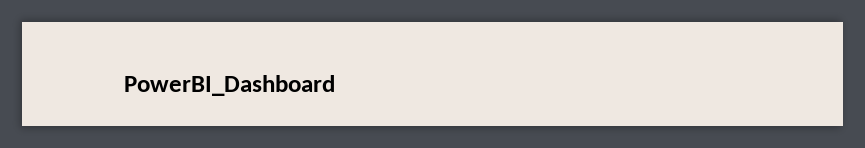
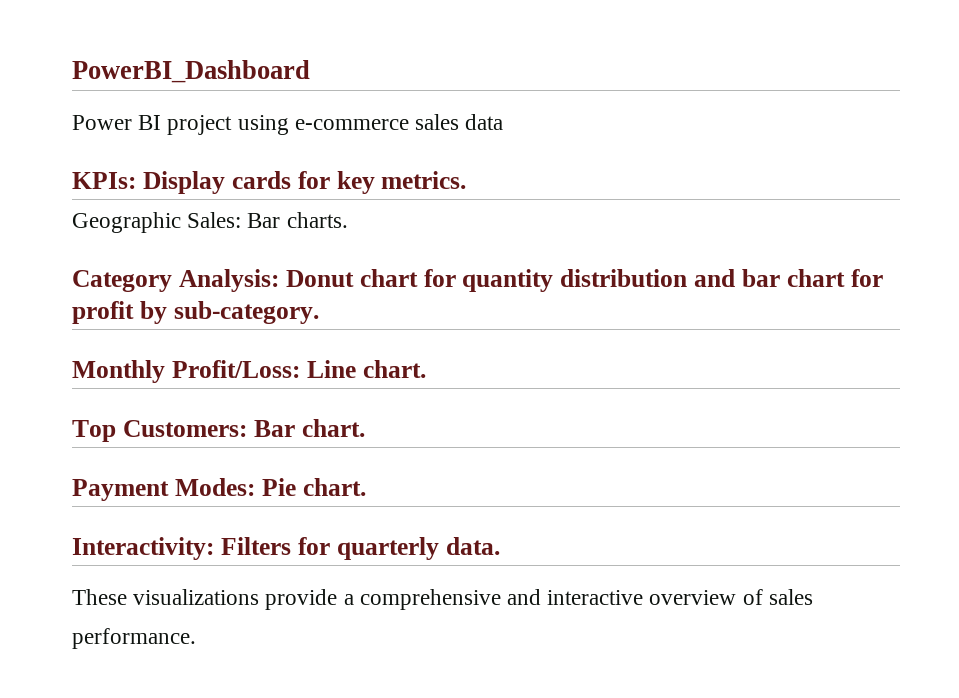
(335, 85) none -> [72,114,504,135] [72,171,467,194] [72,212,348,233] [72,269,883,292] [72,301,319,324] [72,360,426,383] [72,419,365,442] [72,478,366,501] [72,537,500,560] [72,589,813,610] [72,628,196,649] // Power BI project using e-commerce sales data // KPIs: Display cards for key metrics. // Geographic Sales: Bar charts. // Category Analysis: Donut chart for quantity distribution and bar chart for profit by sub-category. // Monthly Profit/Loss: Line chart. // Top Customers: Bar chart. // Payment Modes: Pie chart. // Interactivity: Filters for quarterly data. // These visualizations provide a comprehensive and interactive overview of sales performance.

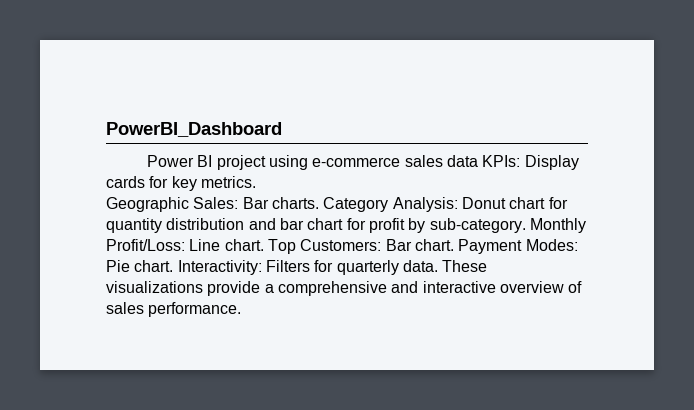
(504, 122) // -> (478, 161) none
(348, 220) // -> (319, 203) none
(319, 312) // -> (526, 225) none
(426, 369) // -> (264, 245) none
(365, 428) // -> (454, 245) none
(366, 487) // -> (174, 266) none
(500, 546) // -> (438, 266) none

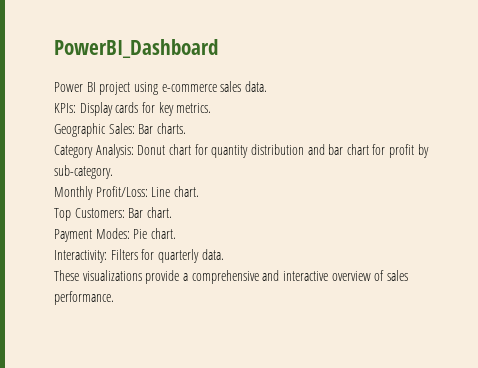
[446,155,478,167] data -> [244,81,267,92] data. //
(319, 203) none -> (186, 128) //
(526, 225) none -> (113, 172) //
(264, 245) none -> (199, 191) //
(454, 245) none -> (172, 212) //
(174, 266) none -> (176, 233) //
(438, 266) none -> (224, 254) //

